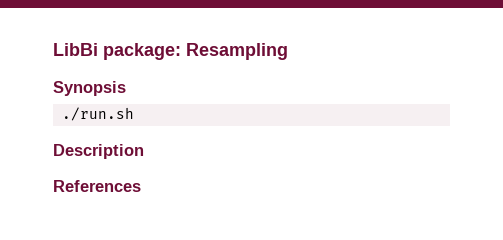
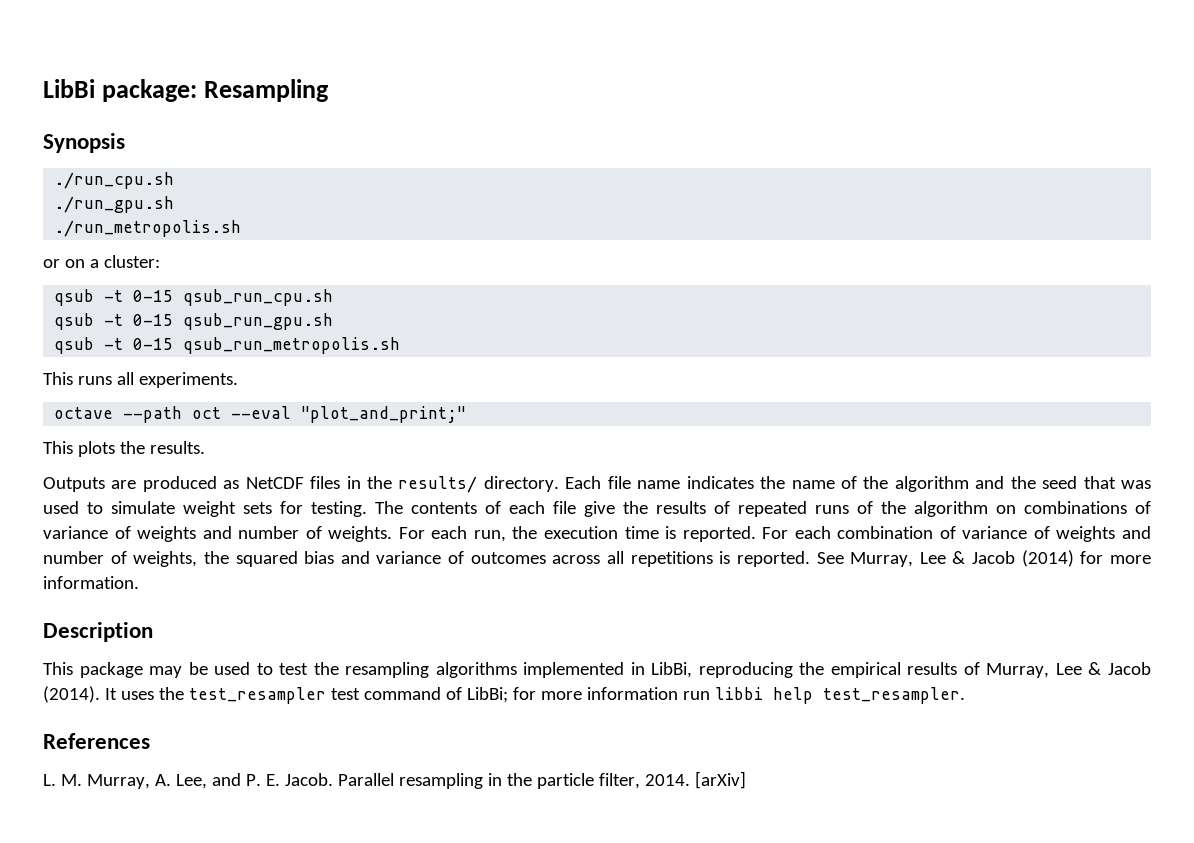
[61,107,134,121] [53,144,144,159] [53,180,141,192] ./run.sh // Description // References -> [54,172,175,189] [54,196,175,213] [54,220,242,237] [43,255,160,268] [54,289,334,306] [54,313,334,330] [54,337,401,354] [43,372,238,388] [54,406,467,423] [43,441,205,457] [43,476,1151,493] [43,501,1151,517] [43,526,1151,542] [43,550,1151,567] [43,576,139,589] [43,622,153,642] [43,662,1151,678] [43,686,965,704] [43,733,150,749] [43,771,746,789] ./run_cpu.sh // ./run_gpu.sh // ./run_metropolis.sh // or on a cluster: // qsub -t 0-15 qsub_run_cpu.sh // qsub -t 0-15 qsub_run_gpu.sh // qsub -t 0-15 qsub_run_metropolis.sh // This runs all experiments. // octave --path oct --eval "plot_and_print;" // This plots the results. // Outputs are produced as NetCDF files in the results/ directory. Each file name indicates the name of the algorithm and the seed that was used to simulate weight sets for testing. The contents of each file give the results of repeated runs of the algorithm on combinations of variance of weights and number of weights. For each run, the execution time is reported. For each combination of variance of weights and number of weights, the squared bias and variance of outcomes across all repetitions is reported. See Murray, Lee & Jacob (2014) for more information. // Description // This package may be used to test the resampling algorithms implemented in LibBi, reproducing the empirical results of Murray, Lee & Jacob (2014). It uses the test_resampler test command of LibBi; for more information run libbi help test_resampler. // References // L. M. Murray, A. Lee, and P. E. Jacob. Parallel resampling in the particle filter, 2014. [arXiv]

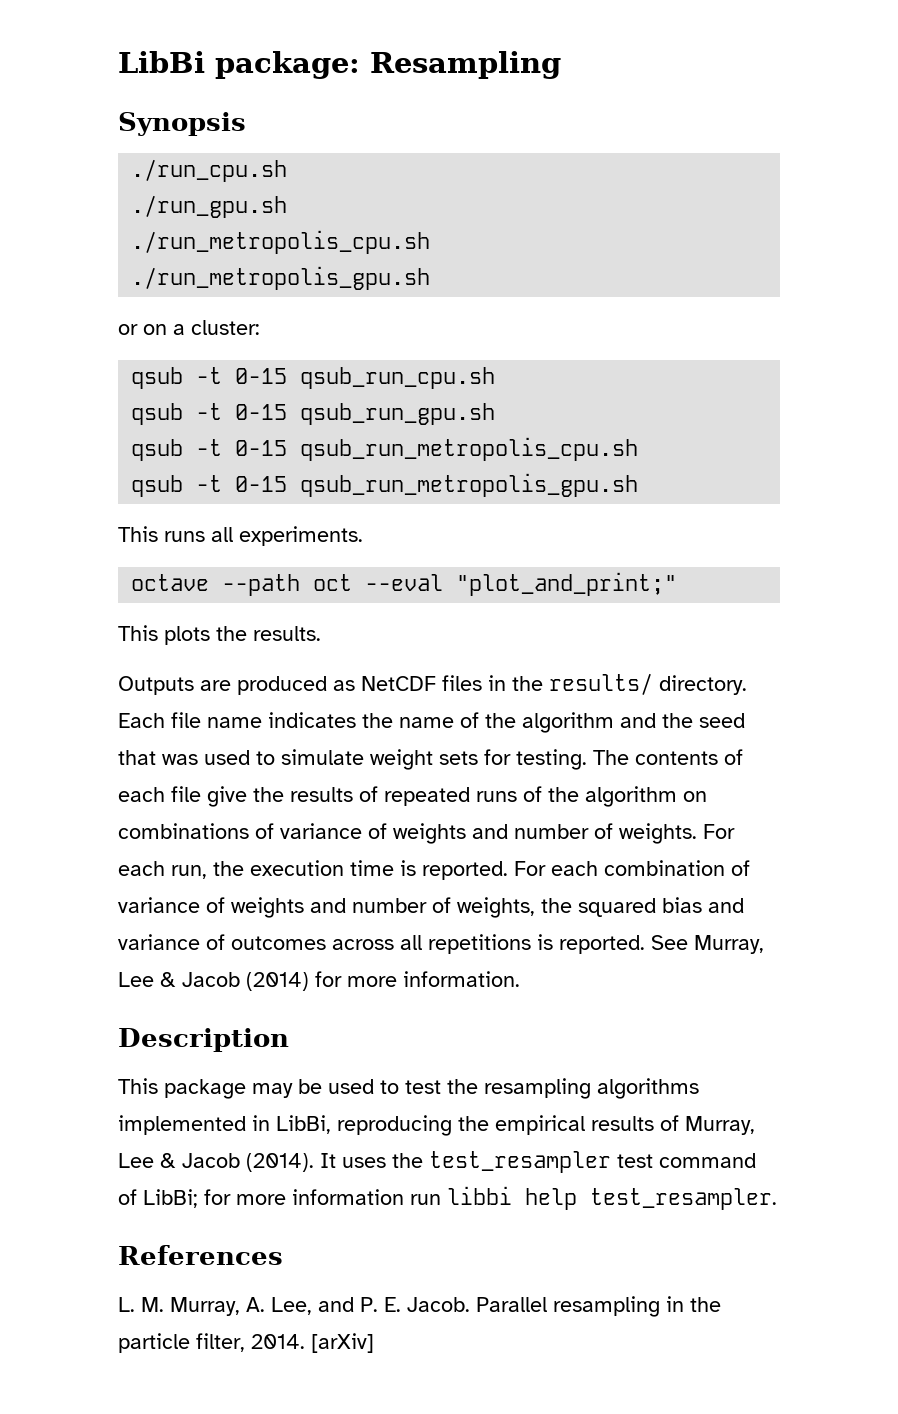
[54,220,242,237] ./run_metropolis.sh -> [131,230,431,254] [131,266,431,290] ./run_metropolis_cpu.sh // ./run_metropolis_gpu.sh
[183,337,401,354] qsub_run_metropolis.sh -> [300,437,639,461] [131,473,639,497] qsub_run_metropolis_cpu.sh // qsub -t 0-15 qsub_run_metropolis_gpu.sh

